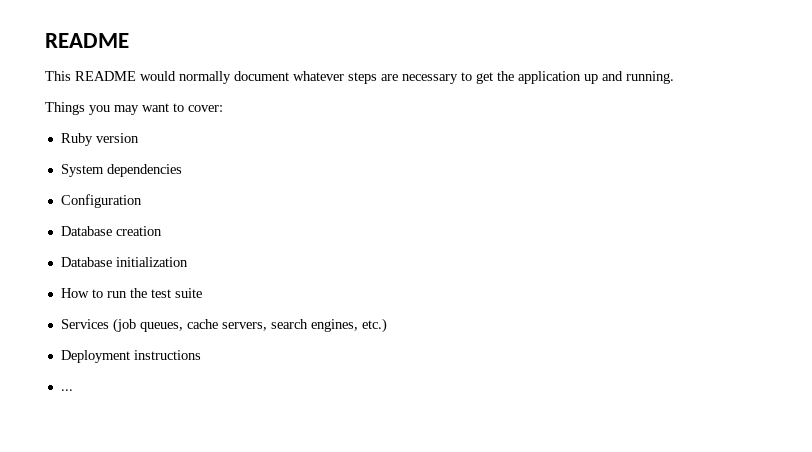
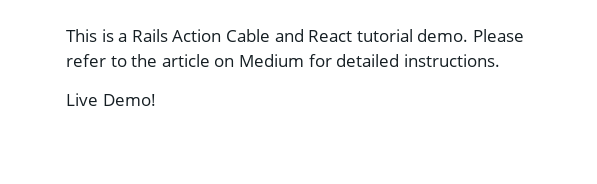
[45,33,129,48] [45,71,674,84] [45,102,223,115] [60,133,139,146] [60,164,182,177] [60,194,142,208] [60,226,162,236] [60,257,188,267] [60,288,202,298] [60,318,387,333] [60,350,201,363] [60,389,73,391] README // This README would normally document whatever steps are necessary to get the application up and running. // Things you may want to cover: // Ruby version // System dependencies // Configuration // Database creation // Database initialization // How to run the test suite // Services (job queues, cache servers, search engines, etc.) // Deployment instructions // ... -> [66,29,524,42] [66,54,500,67] [66,93,156,106] This is a Rails Action Cable and React tutorial demo. Please refer to the article on Medium for detailed instructions. // Live Demo!

